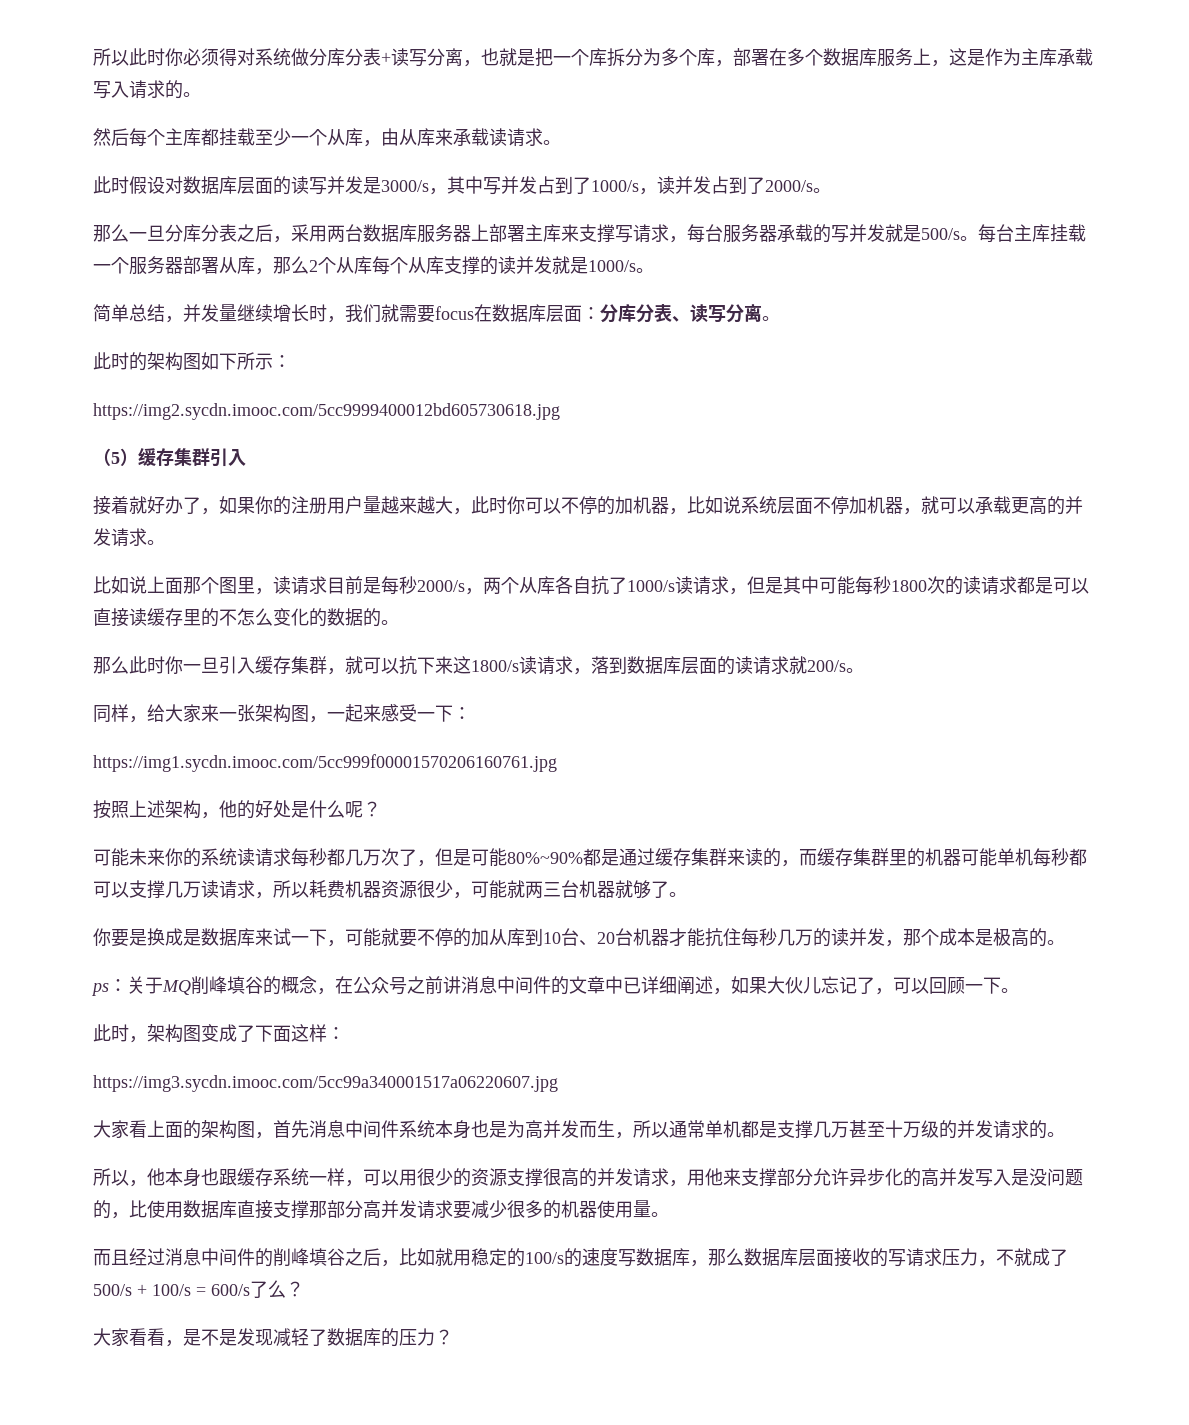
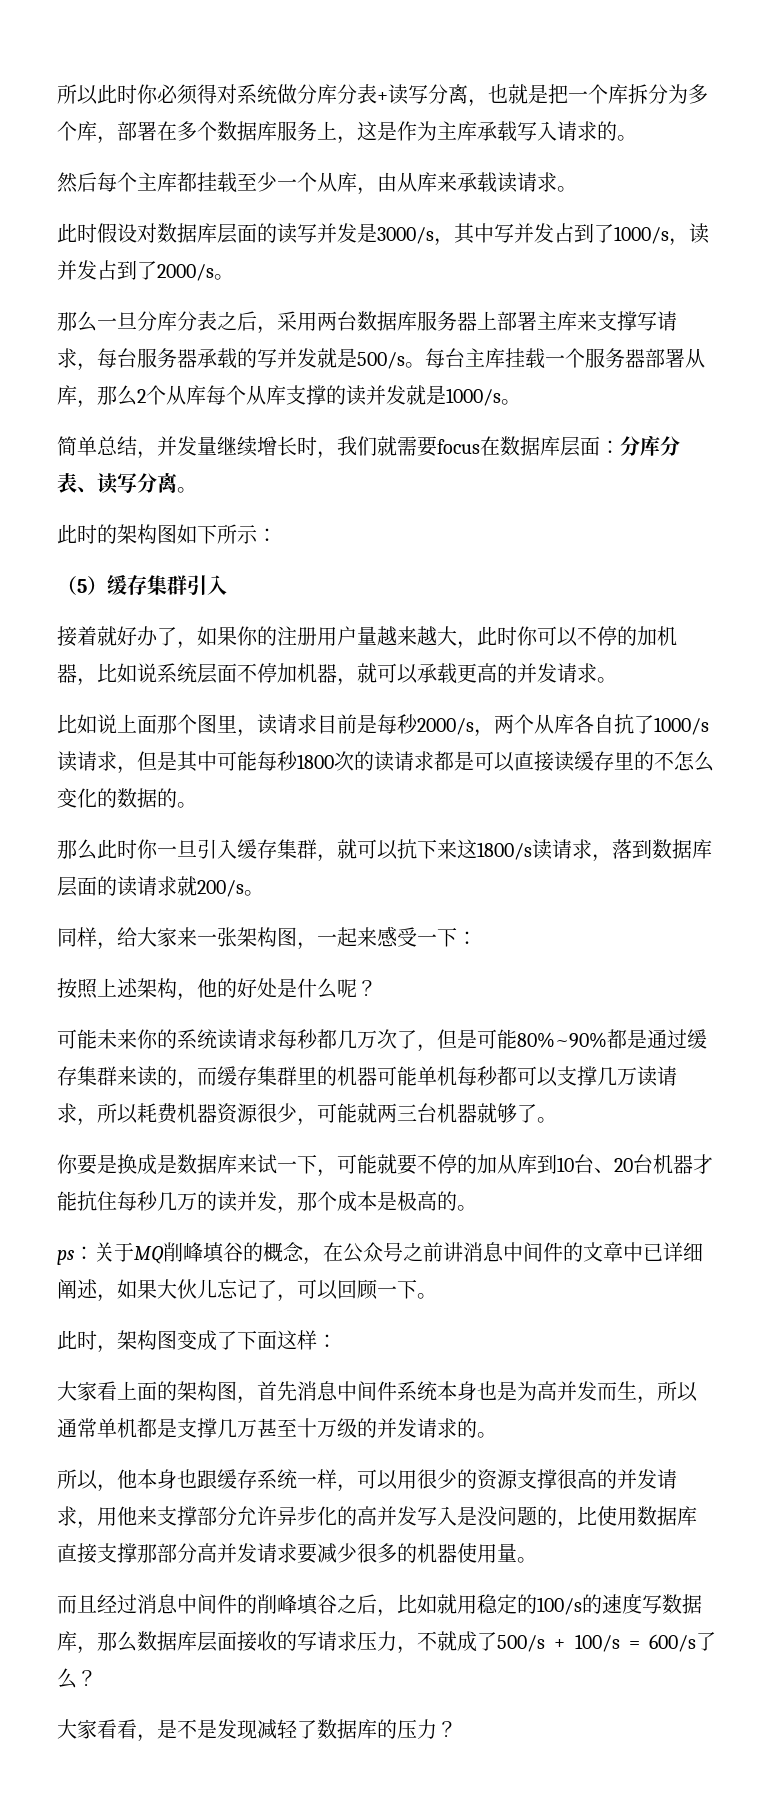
[93,403,560,420] // https://img2.sycdn.imooc.com/5cc9999400012bd605730618.jpg -> (277, 535) none
[93,754,557,772] // https://img1.sycdn.imooc.com/5cc999f00001570206160761.jpg -> (477, 938) none
[93,1075,558,1092] // https://img3.sycdn.imooc.com/5cc99a340001517a06220607.jpg -> (337, 1341) none

